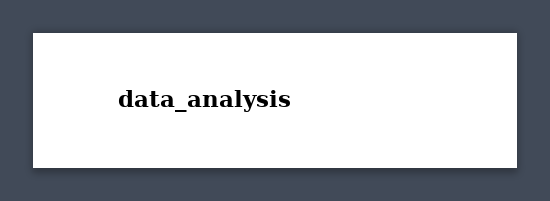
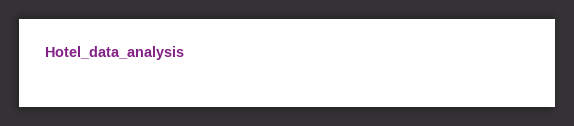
[118,90,291,112] data_analysis -> [45,46,184,60] Hotel_data_analysis

